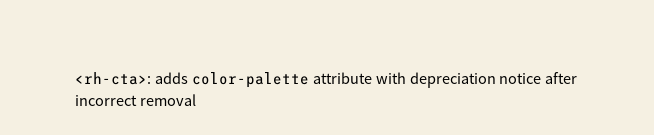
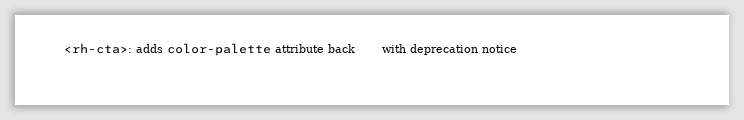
[375,72,578,88] [75,94,196,106] with depreciation notice after incorrect removal -> [328,44,517,55] back with deprecation notice

